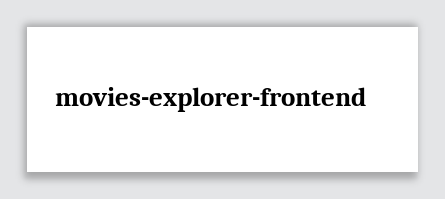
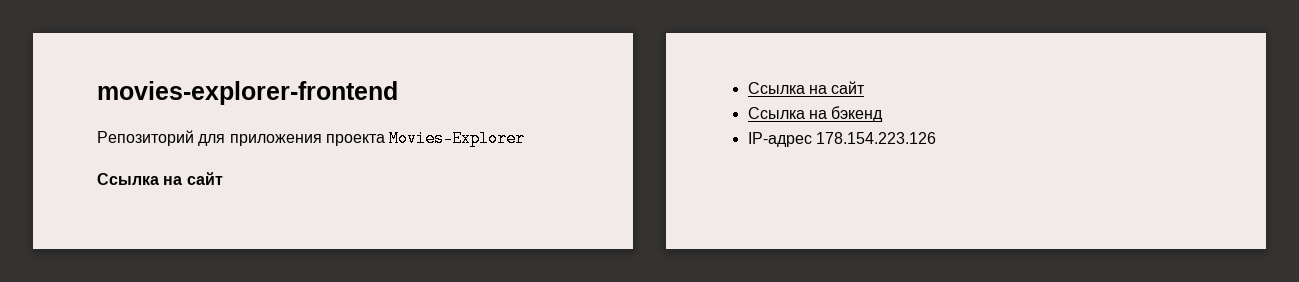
(366, 99) none -> [97,130,526,147] [97,172,223,185] [747,81,866,94] [747,106,884,122] [747,132,936,147] // Репозиторий для приложения проекта Movies-Explorer // Ссылка на сайт // Ссылка на сайт // Ссылка на бэкенд // IP-адрес 178.154.223.126

